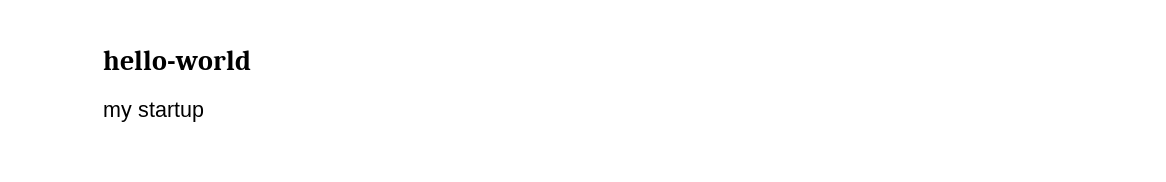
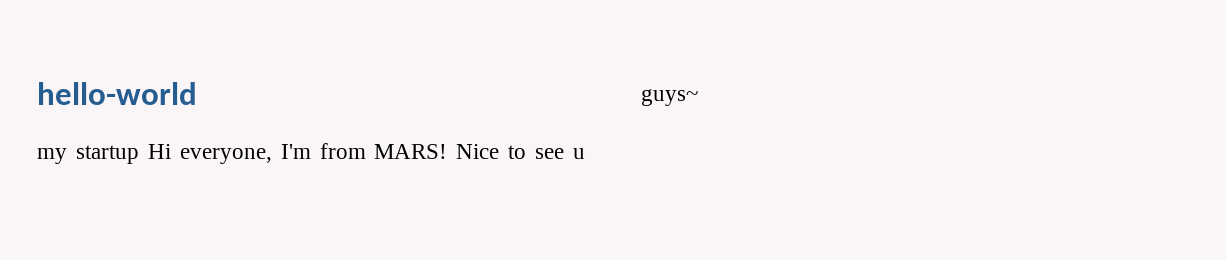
(204, 112) none -> [147,143,585,164] [641,89,698,106] Hi everyone, I'm from MARS! Nice to see u guys~

